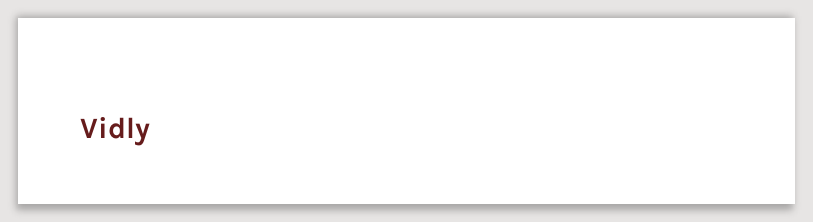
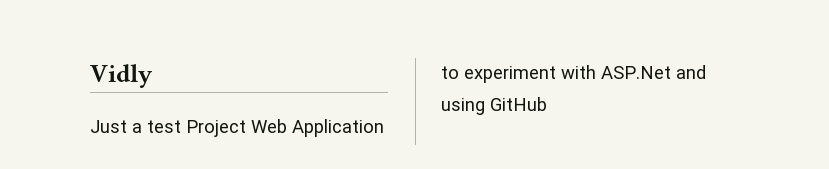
(150, 131) none -> [90,119,384,137] [441,65,706,83] [441,97,547,115] // Just a test Project Web Application to experiment with ASP.Net and using GitHub

